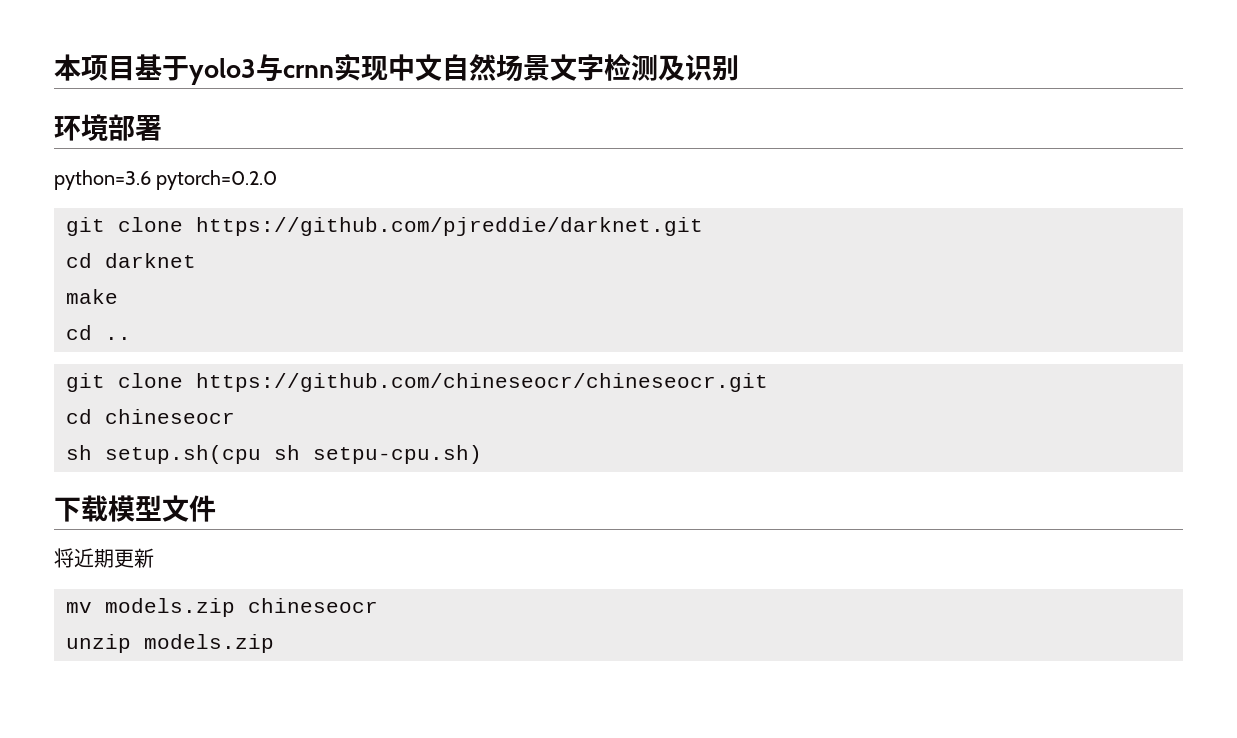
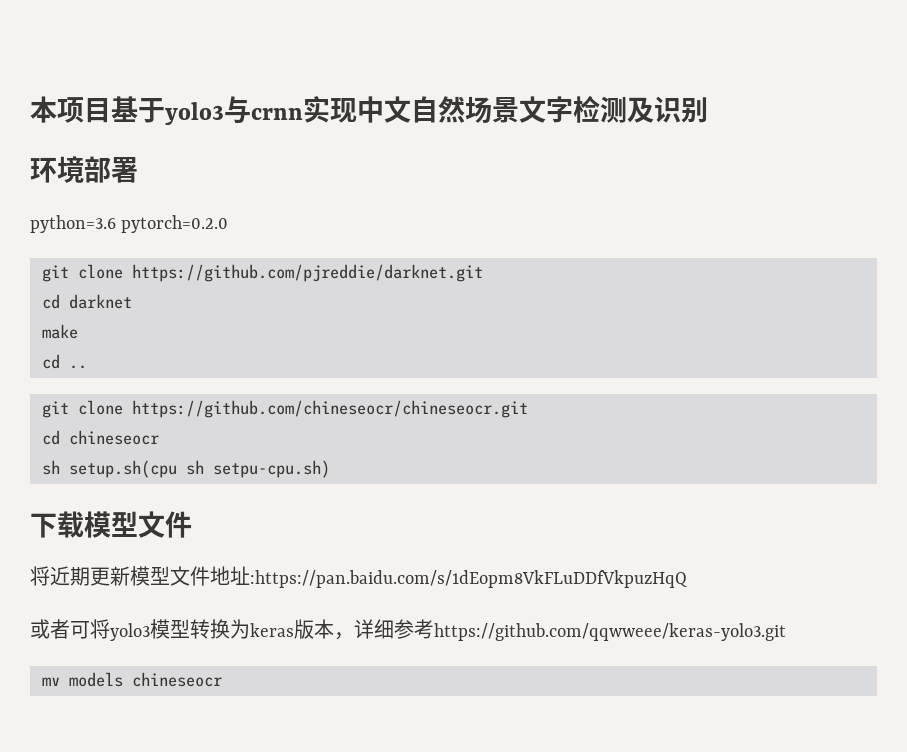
(154, 558) none -> [130,566,687,588] [30,619,786,641] 模型文件地址:https://pan.baidu.com/s/1dEopm8VkFLuDDfVkpuzHqQ // 或者可将yolo3模型转换为keras版本，详细参考https://github.com/qqwweee/keras-yolo3.git
[105,598,378,617] [66,634,274,653] models.zip chineseocr // unzip models.zip -> [69,672,222,687] models chineseocr

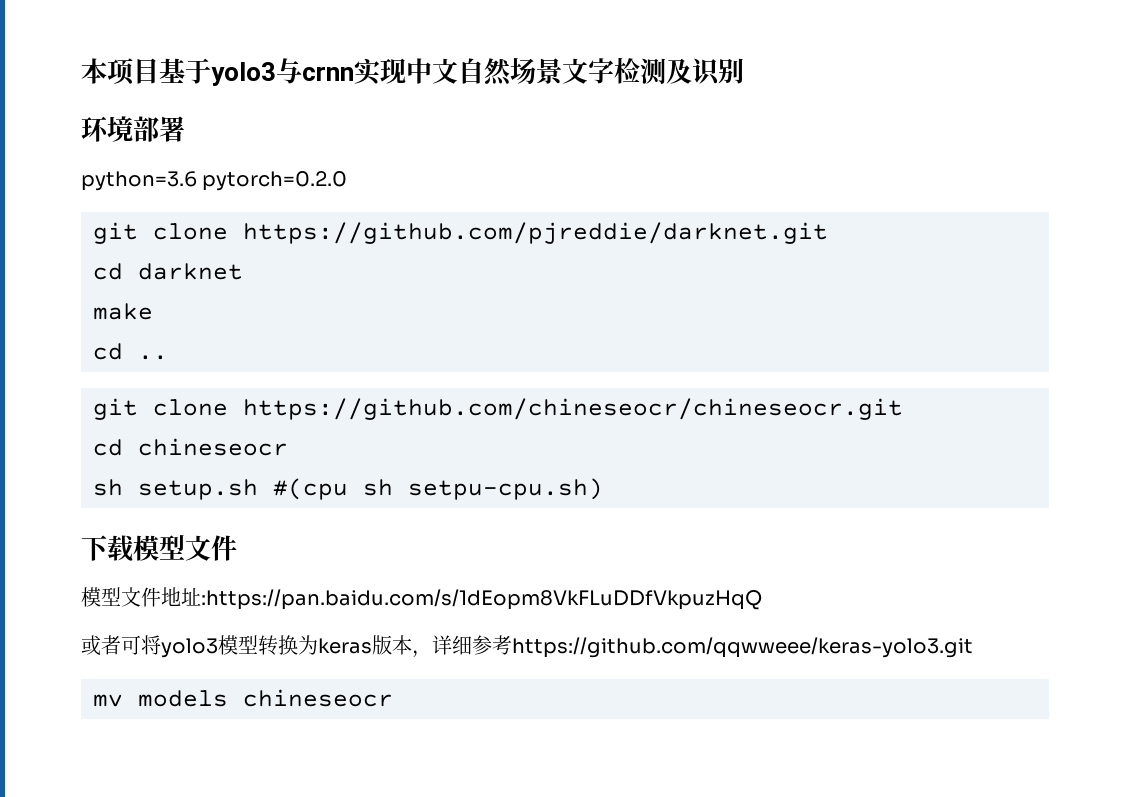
[69,460,177,478] setup.sh(cpu -> [138,478,348,500] setup.sh #(cpu
[30,566,130,586] 将近期更新 -> (237, 548) none

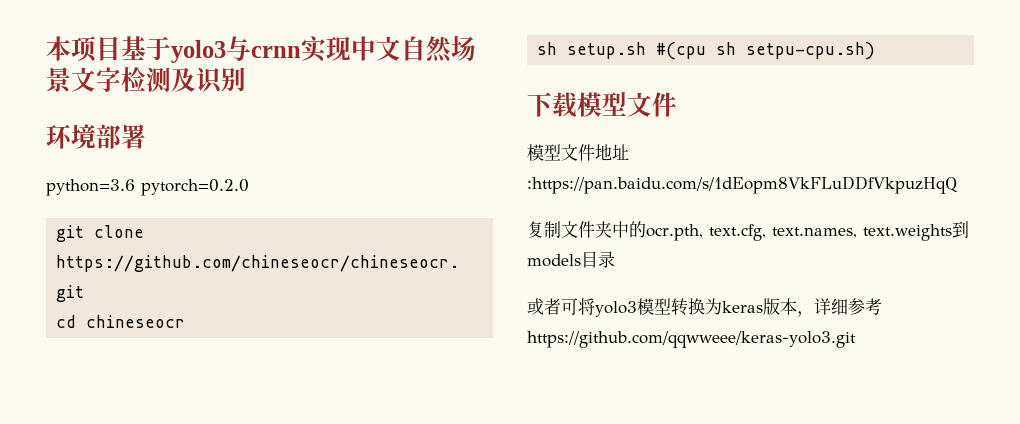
[93,222,828,244] [93,263,243,280] [93,303,153,320] [93,343,168,360] // git clone https://github.com/pjreddie/darknet.git // cd darknet // make // cd .. -> (249, 187) none
(762, 599) none -> [527,221,969,241] [527,251,615,268] // 复制文件夹中的ocr.pth, text.cfg, text.names, text.weights到models目录
[93,689,393,707] // mv models chineseocr -> (856, 339) none

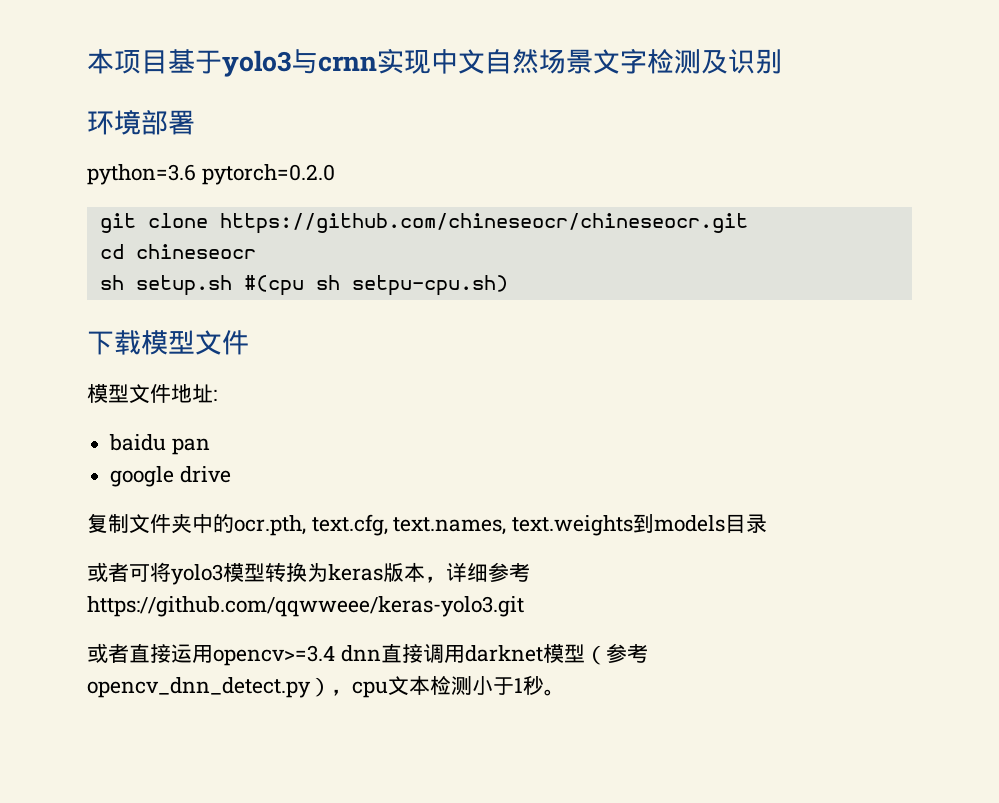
[527,176,958,194] :https://pan.baidu.com/s/1dEopm8VkFLuDDfVkpuzHqQ -> [213,389,217,401] [109,434,210,455] [110,466,231,487] : // baidu pan // google drive
(856, 339) none -> [87,643,648,666] [87,675,565,698] // 或者直接运用opencv>=3.4 dnn直接调用darknet模型（参考opencv_dnn_detect.py），cpu文本检测小于1秒。

